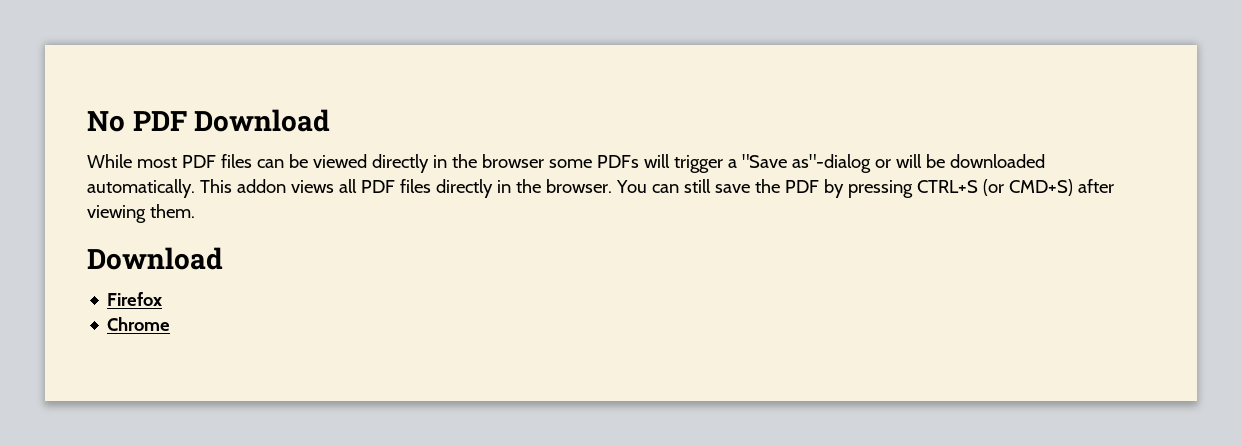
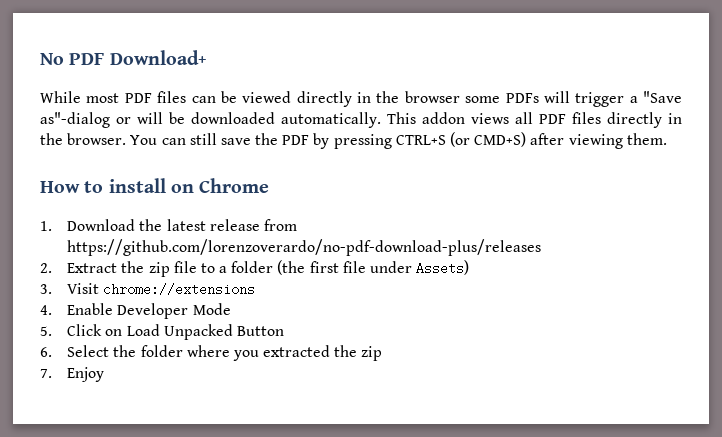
[194,109,331,132] Download -> [109,50,207,65] Download+
[87,247,223,270] [107,292,163,306] [107,317,171,331] Download // Firefox // Chrome -> [40,178,270,193] [40,219,297,231] [67,239,542,256] [40,260,470,277] [40,283,256,296] [40,303,231,319] [40,324,284,340] [40,345,383,361] [40,367,105,382] How to install on Chrome // 1. Download the latest release from https://github.com/lorenzoverardo/no-pdf-download-plus/releases // 2. Extract the zip file to a folder (the first file under Assets) // 3. Visit chrome://extensions // 4. Enable Developer Mode // 5. Click on Load Unpacked Button // 6. Select the folder where you extracted the zip // 7. Enjoy

